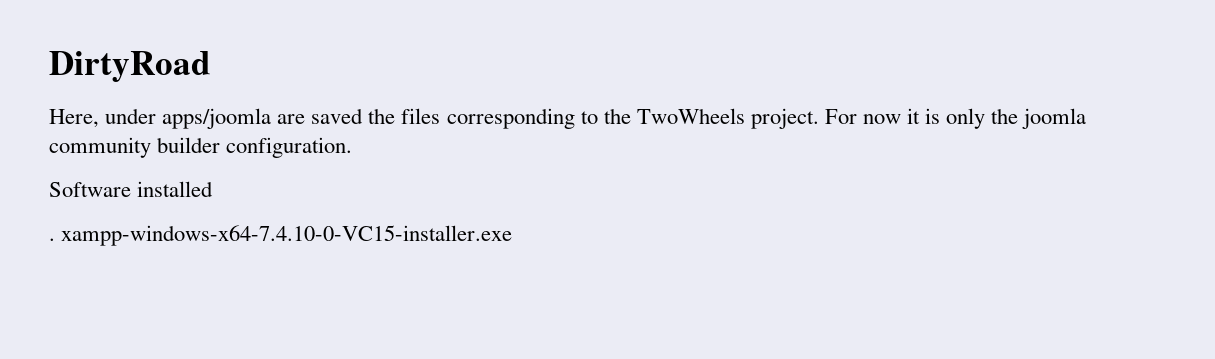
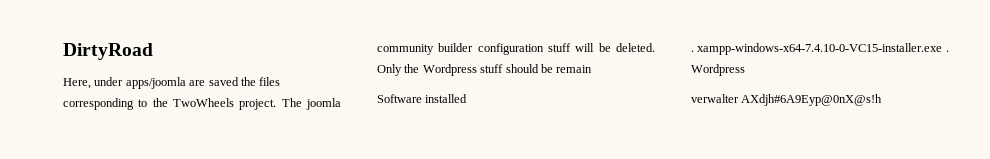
[824,108,1087,129] [49,137,353,158] For now it is only the joomla community builder configuration. -> [281,98,341,110] [377,43,655,55] [377,64,593,76] The joomla community builder configuration stuff will be deleted. Only the Wordpress stuff should be remain
(513, 235) none -> [945,50,949,52] [691,64,745,76] [691,94,883,106] . Wordpress // verwalter AXdjh#6A9Eyp@0nX@s!h

